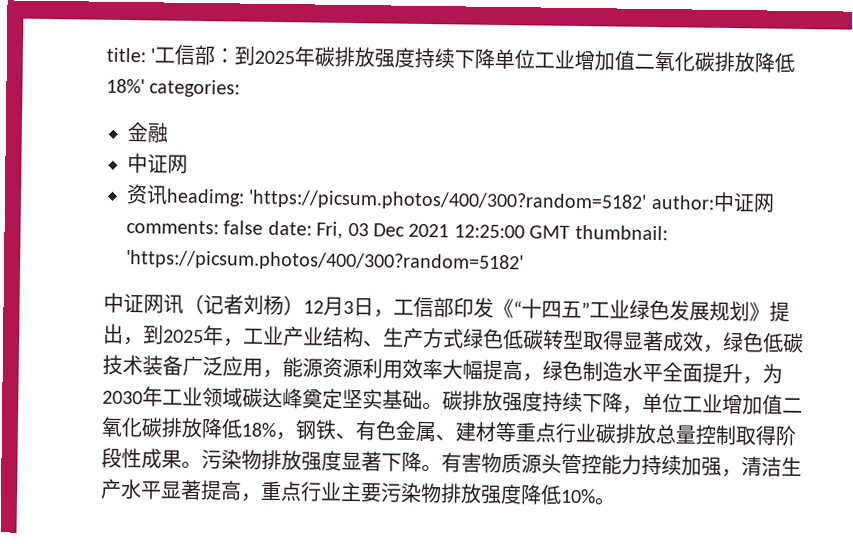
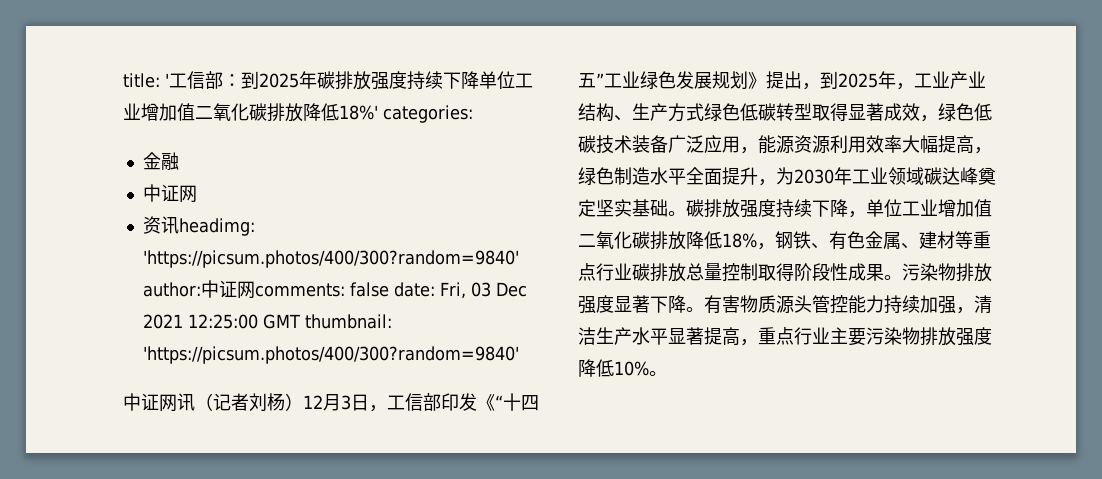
[248,189,648,212] 'https://picsum.photos/400/300?random=5182' -> [142,250,519,268] 'https://picsum.photos/400/300?random=9840'
[126,250,524,273] 'https://picsum.photos/400/300?random=5182' -> [142,346,519,364] 'https://picsum.photos/400/300?random=9840'

